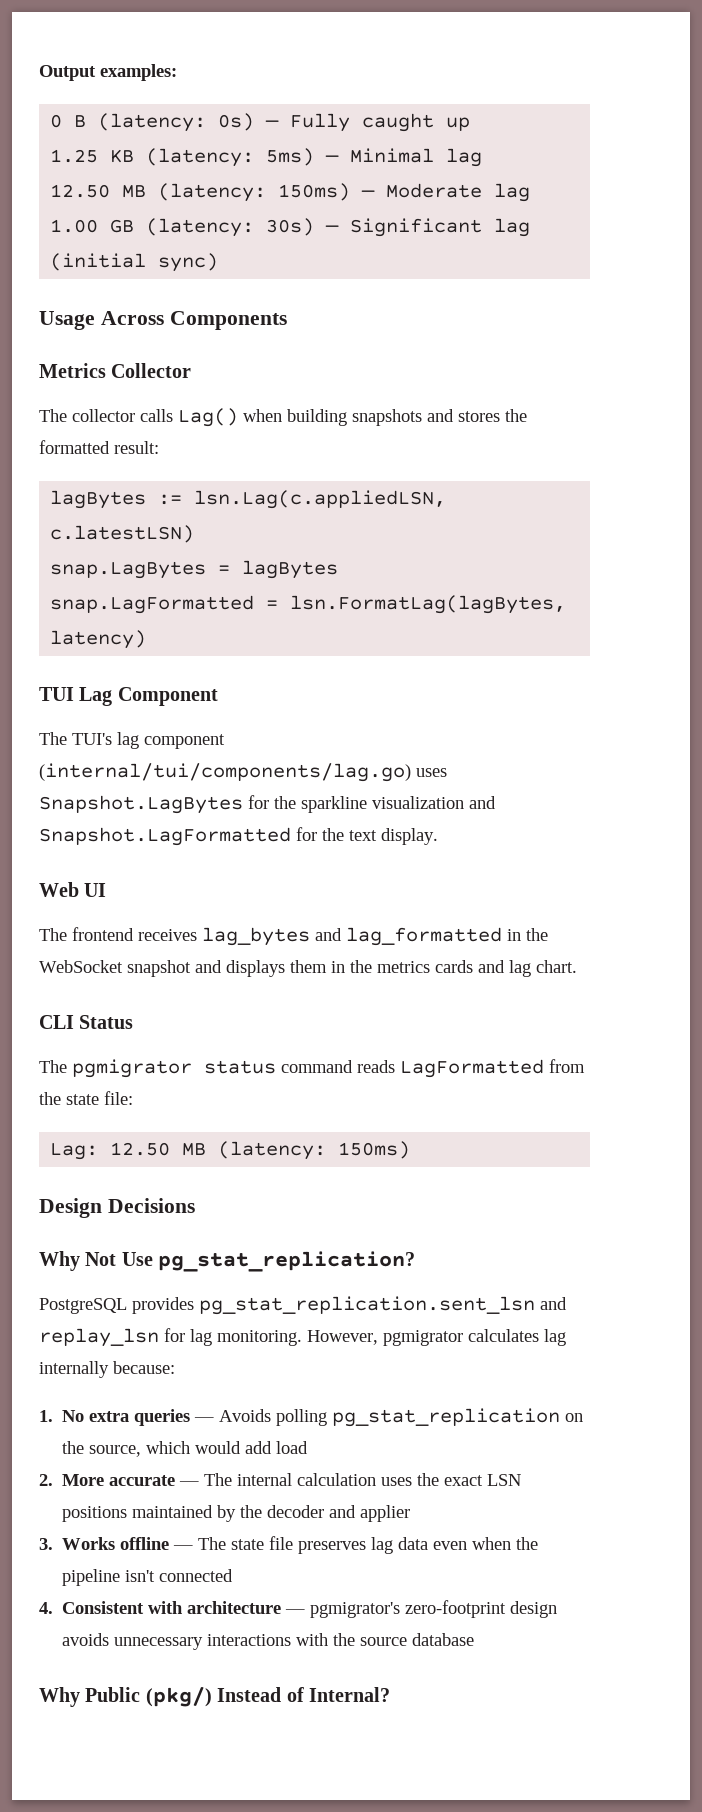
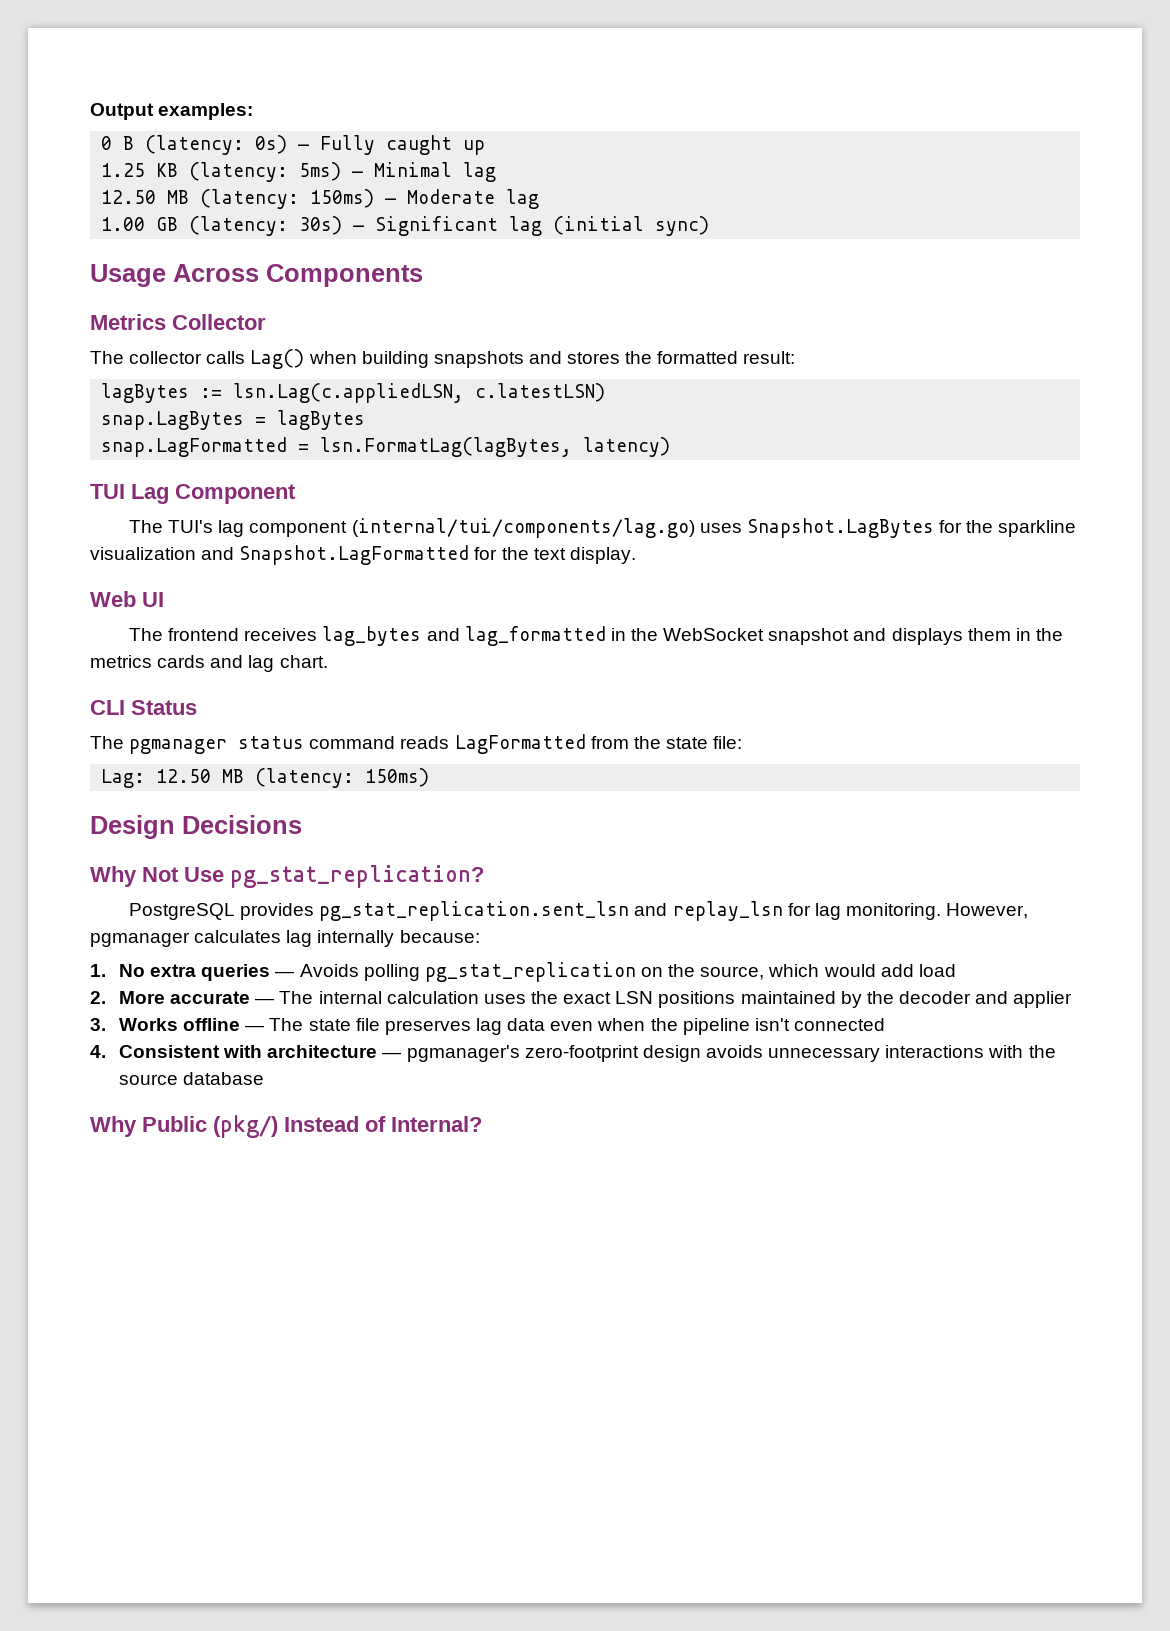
[72,1059,192,1078] pgmigrator -> [129,739,228,754] pgmanager
[383,1330,463,1346] pgmigrator -> [90,932,190,947] pgmanager
[310,1602,401,1618] pgmigrator's -> [406,1045,520,1062] pgmanager's

